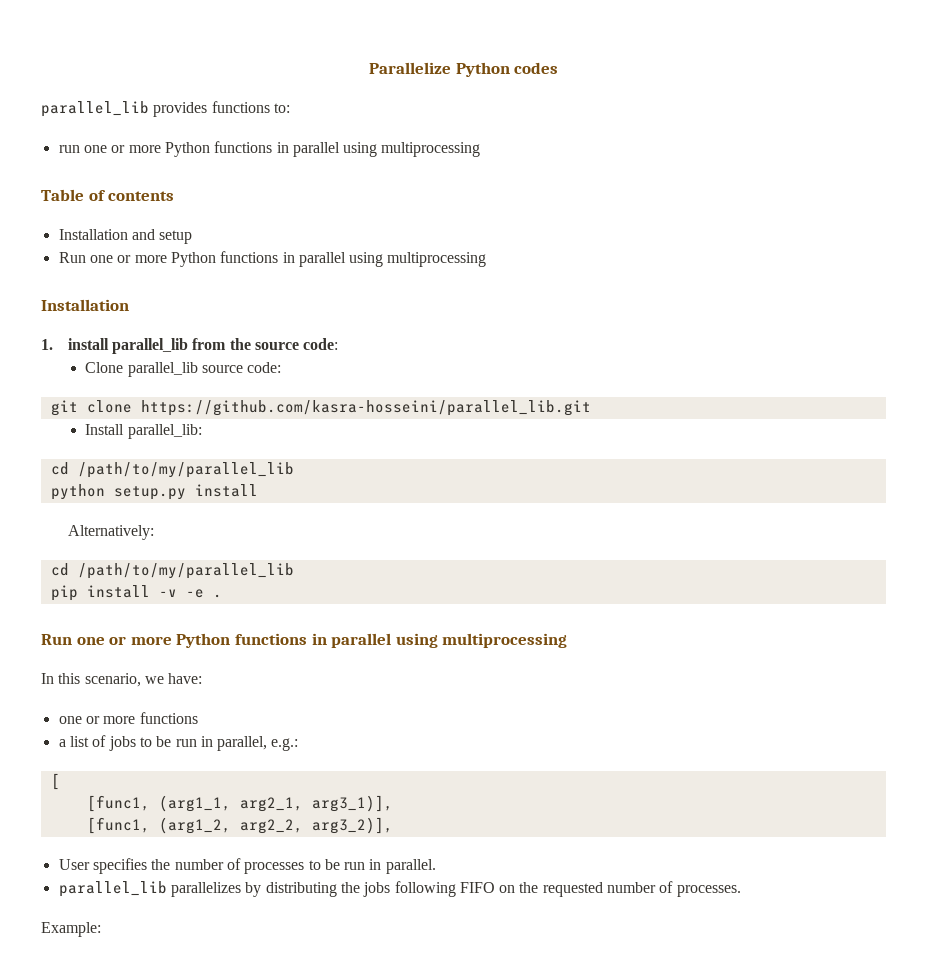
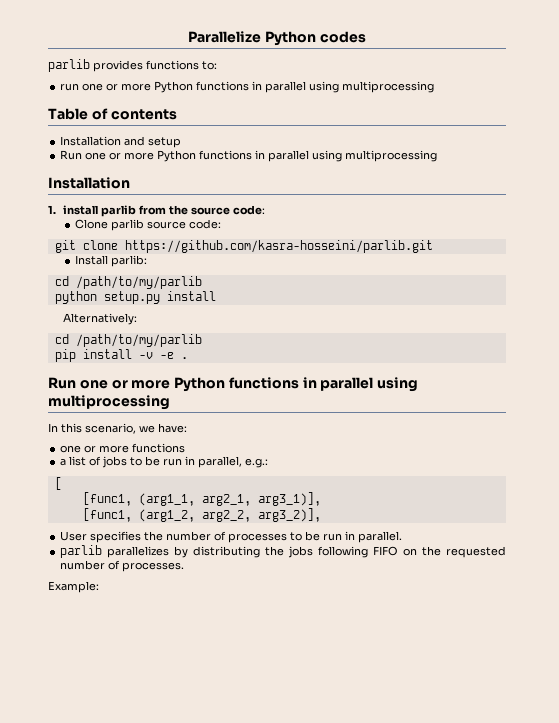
[41,101,149,117] parallel_lib -> [48,59,90,72] parlib
[112,338,189,354] parallel_lib -> [101,205,137,217] parlib
[127,362,198,377] parallel_lib -> [111,219,145,231] parlib
[140,400,591,416] https://github.com/kasra-hosseini/parallel_lib.git -> [124,240,433,253] https://github.com/kasra-hosseini/parlib.git
[127,424,202,439] [50,462,294,478] parallel_lib: // cd /path/to/my/parallel_lib -> [111,255,148,267] [54,276,202,289] parlib: // cd /path/to/my/parlib
[77,563,294,579] /path/to/my/parallel_lib -> [75,334,202,347] /path/to/my/parlib
[58,881,167,897] parallel_lib -> [60,545,103,558] parlib

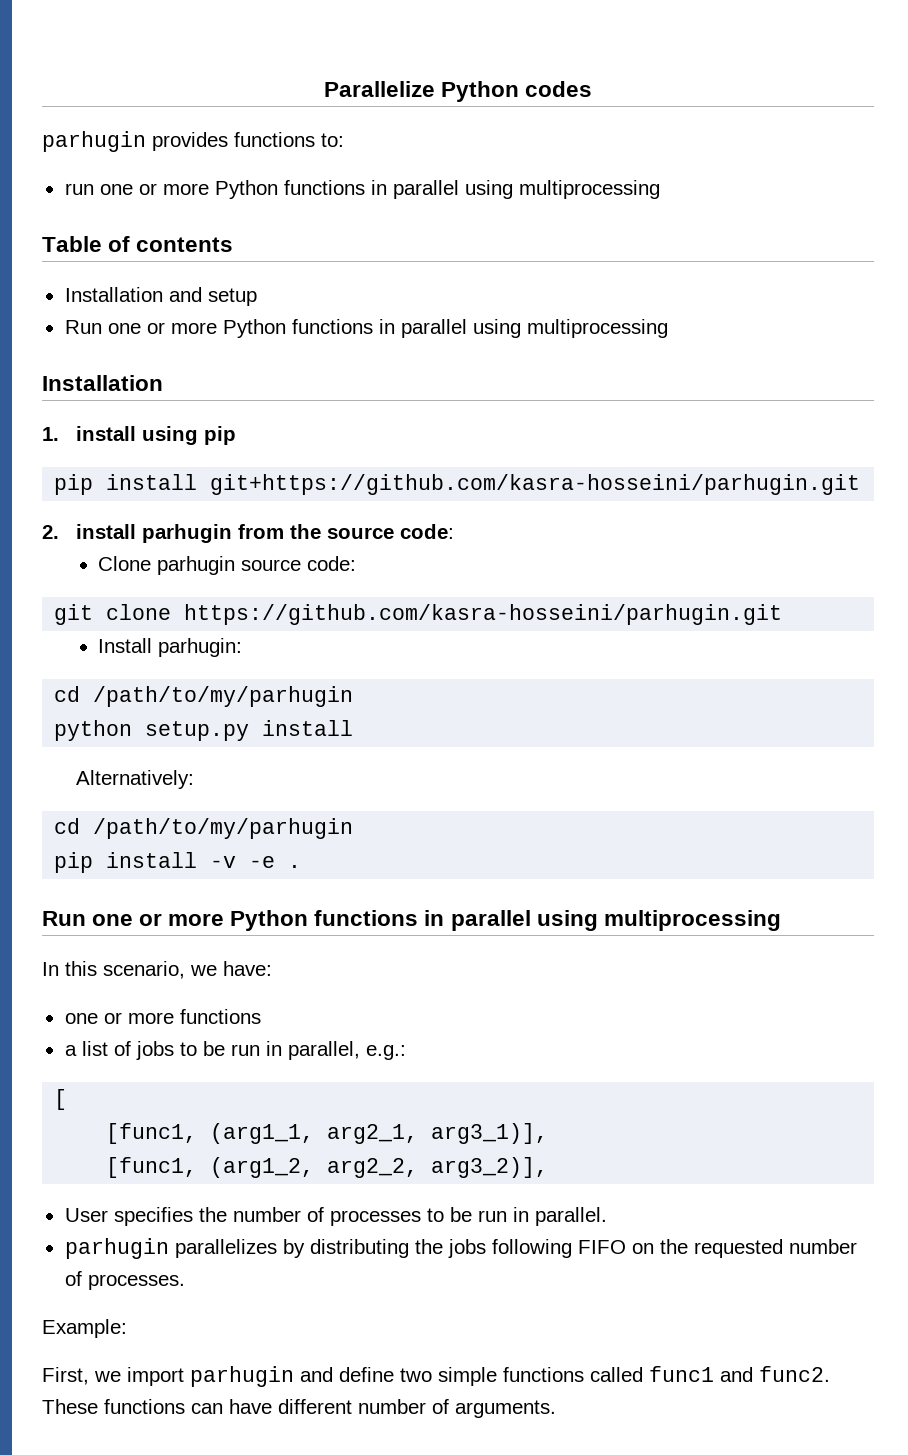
[48,59,90,72] parlib -> [42,131,146,152] parhugin
[101,205,137,217] parlib -> [141,426,236,445] [54,474,861,495] [42,524,232,543] using pip // pip install git+https://github.com/kasra-hosseini/parhugin.git // 2. install parhugin
[111,219,145,231] parlib -> [157,556,236,575] parhugin
[124,240,433,253] https://github.com/kasra-hosseini/parlib.git -> [184,604,783,625] https://github.com/kasra-hosseini/parhugin.git
[111,255,148,267] [54,276,202,289] parlib: // cd /path/to/my/parlib -> [158,638,243,657] [54,686,354,707] parhugin: // cd /path/to/my/parhugin
[75,334,202,347] /path/to/my/parlib -> [93,818,354,839] /path/to/my/parhugin
[60,545,103,558] parlib -> [64,1238,169,1259] parhugin
(99, 587) none -> [42,1366,830,1387] [42,1399,556,1418] // First, we import parhugin and define two simple functions called func1 and func2. These functions can have different number of arguments.

